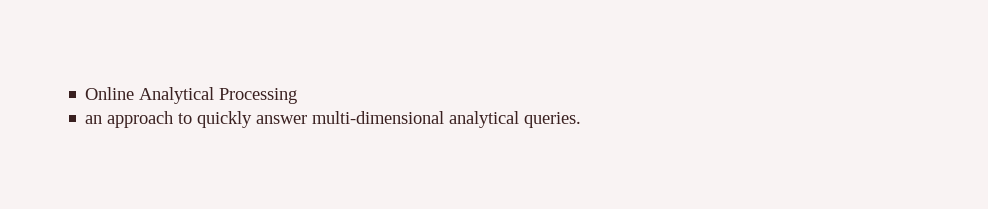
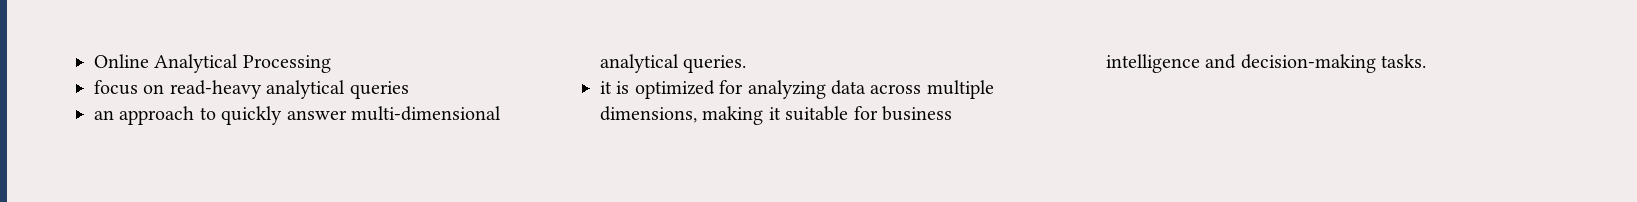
(298, 96) none -> [94,80,409,99] // focus on read-heavy analytical queries
(582, 120) none -> [600,80,994,99] [600,106,952,125] [1106,54,1427,73] // it is optimized for analyzing data across multiple dimensions, making it suitable for business intelligence and decision-making tasks.

